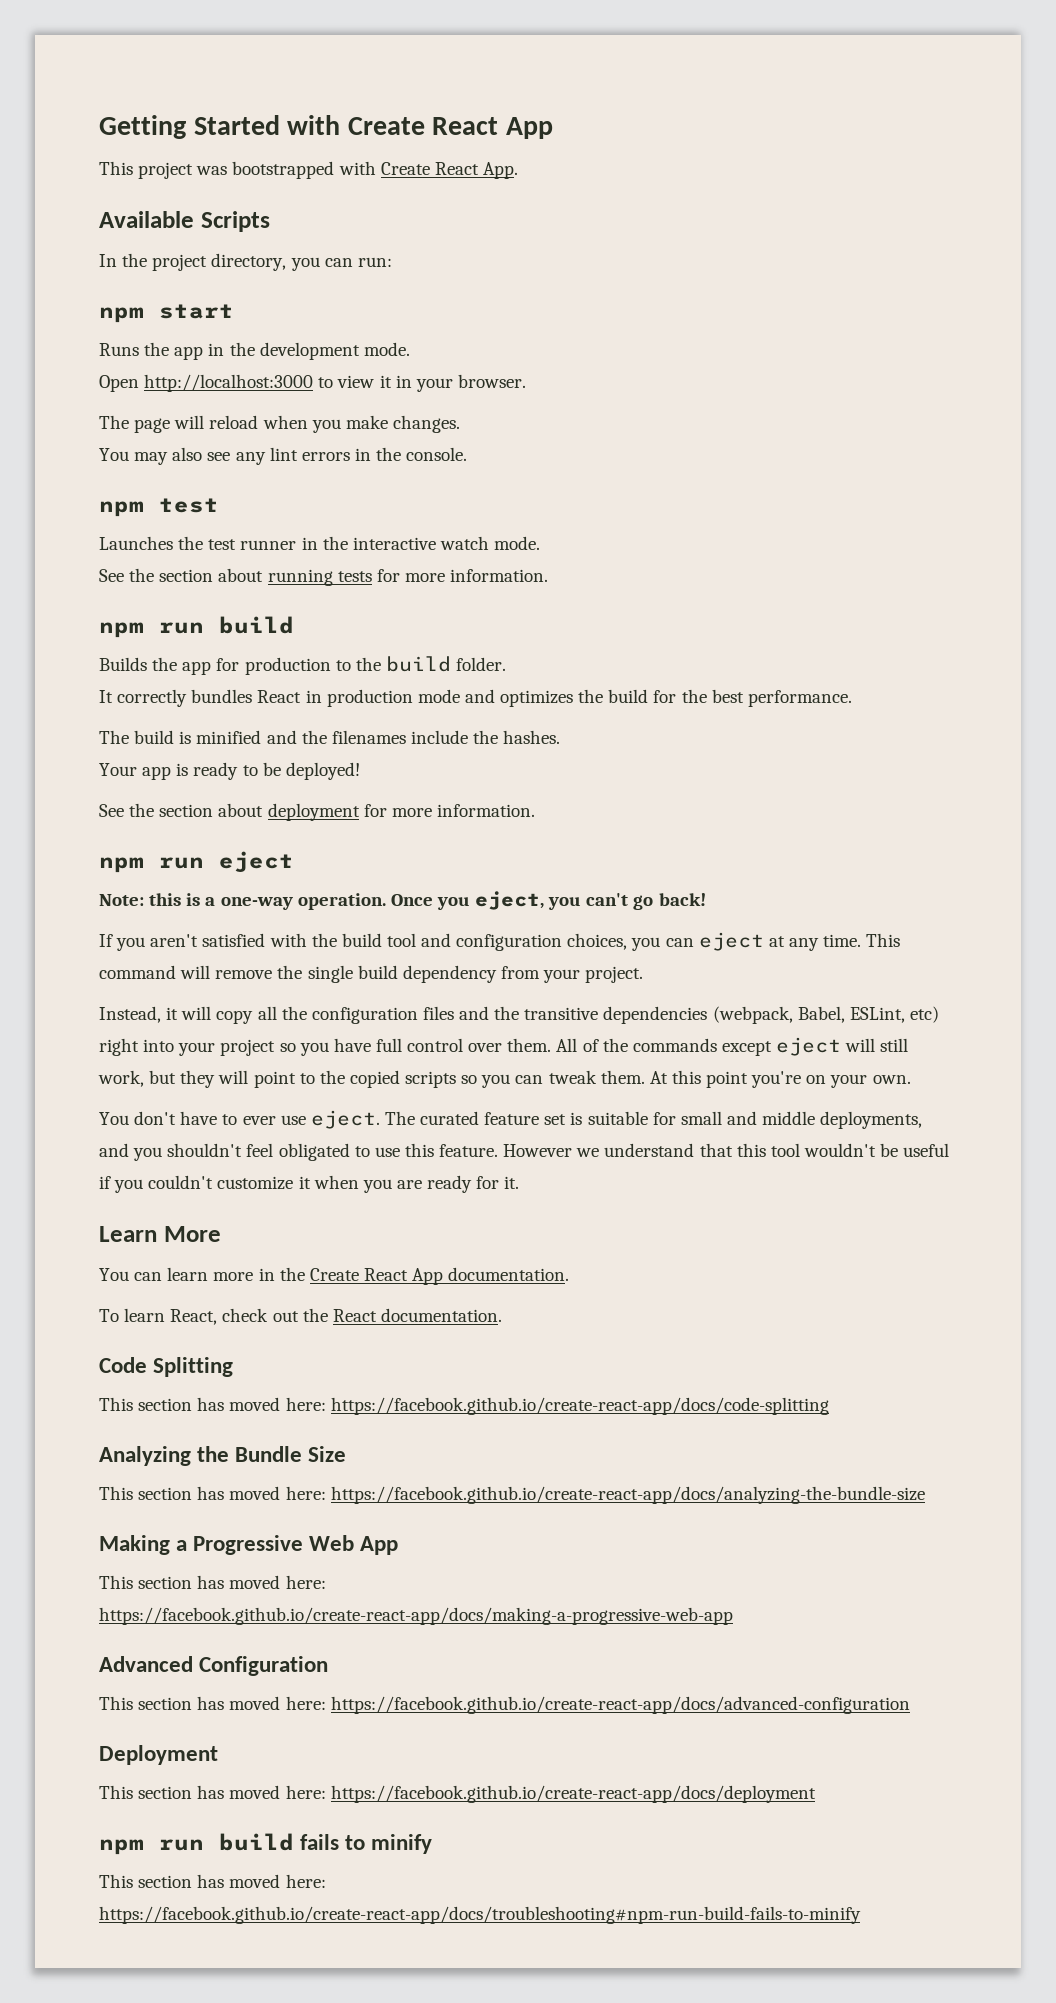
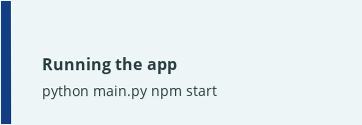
[99,115,553,139] [99,161,518,179] [99,211,270,232] [99,253,392,271] [99,304,234,323] [99,342,410,360] [99,374,526,392] [99,415,460,433] [99,447,468,465] [99,498,219,517] [99,536,541,550] [99,568,549,586] [99,616,294,638] [99,656,507,675] [99,689,852,707] [99,730,561,744] [99,762,360,780] [99,803,535,821] [99,851,294,873] [99,891,706,910] [99,932,901,951] [99,965,644,983] [99,1006,939,1024] [99,1037,909,1056] [98,1070,911,1088] [99,1110,923,1129] [99,1143,950,1161] [99,1175,520,1193] [99,1226,221,1242] [99,1267,570,1285] [99,1308,502,1325] [99,1357,234,1377] [99,1397,829,1415] [99,1446,347,1466] [99,1486,925,1504] [99,1535,399,1555] [99,1575,326,1589] [99,1607,733,1625] [99,1656,329,1676] [99,1696,910,1714] [99,1745,218,1765] [99,1785,816,1803] [99,1833,433,1855] [99,1874,326,1888] [99,1906,861,1924] Getting Started with Create React App // This project was bootstrapped with Create React App. // Available Scripts // In the project directory, you can run: // npm start // Runs the app in the development mode. // Open http://localhost:3000 to view it in your browser. // The page will reload when you make changes. // You may also see any lint errors in the console. // npm test // Launches the test runner in the interactive watch mode. // See the section about running tests for more information. // npm run build // Builds the app for production to the build folder. // It correctly bundles React in production mode and optimizes the build for the best performance. // The build is minified and the filenames include the hashes. // Your app is ready to be deployed! // See the section about deployment for more information. // npm run eject // Note: this is a one-way operation. Once you eject, you can't go back! // If you aren't satisfied with the build tool and configuration choices, you can eject at any time. This command will remove the single build dependency from your project. // Instead, it will copy all the configuration files and the transitive dependencies (webpack, Babel, ESLint, etc) right into your project so you have full control over them. All of the commands except eject will still work, but they will point to the copied scripts so you can tweak them. At this point you're on your own. // You don't have to ever use eject. The curated feature set is suitable for small and middle deployments, and you shouldn't feel obligated to use this feature. However we understand that this tool wouldn't be useful if you couldn't customize it when you are ready for it. // Learn More // You can learn more in the Create React App documentation. // To learn React, check out the React documentation. // Code Splitting // This section has moved here: https://facebook.github.io/create-react-app/docs/code-splitting // Analyzing the Bundle Size // This section has moved here: https://facebook.github.io/create-react-app/docs/analyzing-the-bundle-size // Making a Progressive Web App // This section has moved here: https://facebook.github.io/create-react-app/docs/making-a-progressive-web-app // Advanced Configuration // This section has moved here: https://facebook.github.io/create-react-app/docs/advanced-configuration // Deployment // This section has moved here: https://facebook.github.io/create-react-app/docs/deployment // npm run build fails to minify // This section has moved here: https://facebook.github.io/create-react-app/docs/troubleshooting#npm-run-build-fails-to-minify -> [41,57,178,75] [42,85,218,100] Running the app // python main.py npm start

